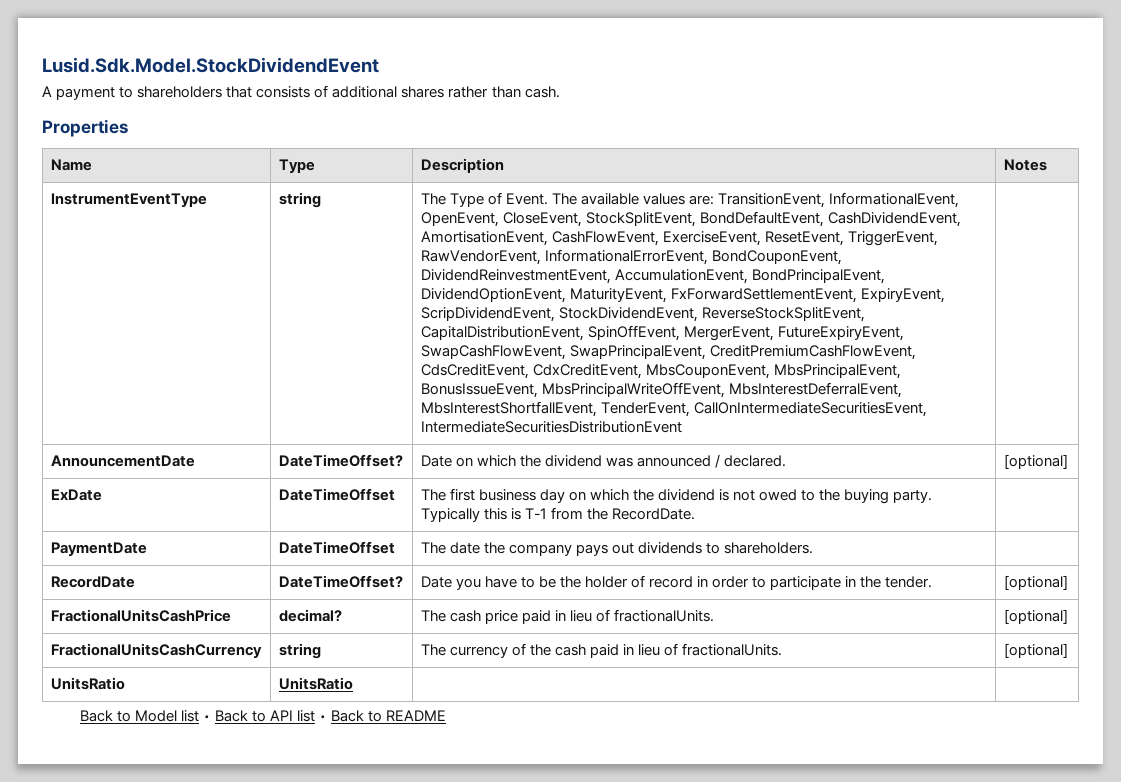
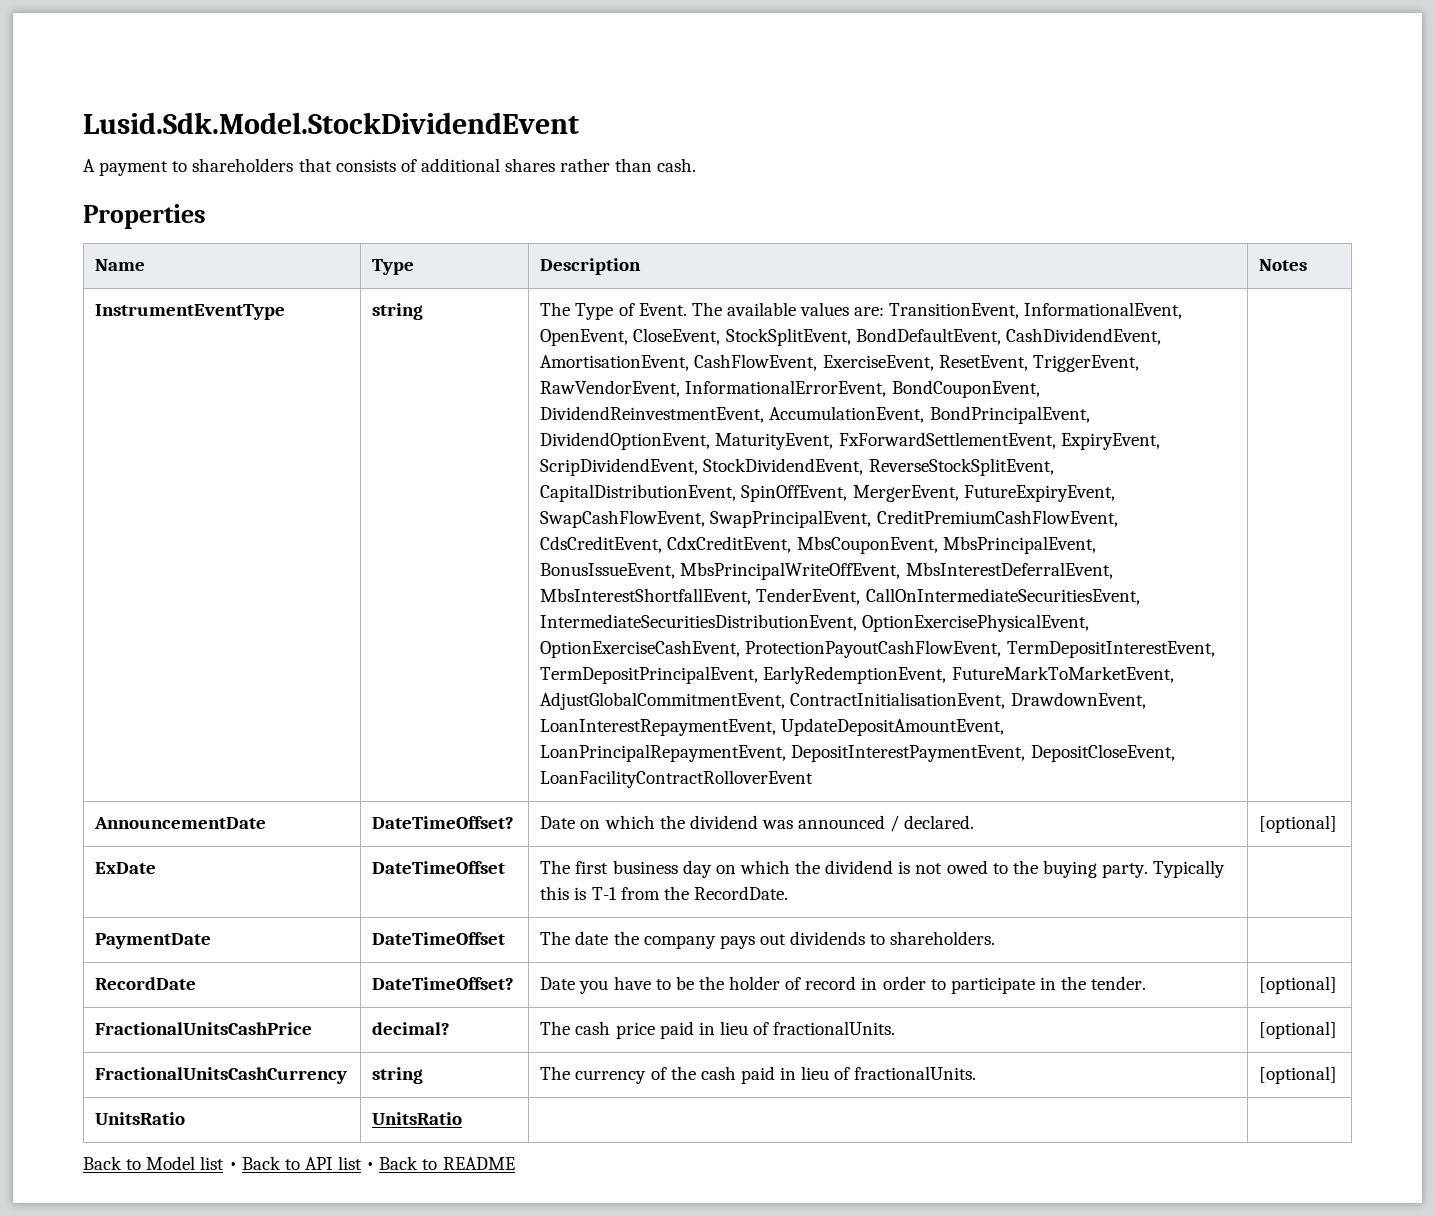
[420,421,682,433] IntermediateSecuritiesDistributionEvent -> [540,614,1090,632] [540,640,1215,658] [540,666,1174,684] [540,692,1146,710] [540,718,1005,736] [540,744,1175,762] [540,770,814,788] IntermediateSecuritiesDistributionEvent, OptionExercisePhysicalEvent, OptionExerciseCashEvent, ProtectionPayoutCashFlowEvent, TermDepositInterestEvent, TermDepositPrincipalEvent, EarlyRedemptionEvent, FutureMarkToMarketEvent, AdjustGlobalCommitmentEvent, ContractInitialisationEvent, DrawdownEvent, LoanInterestRepaymentEvent, UpdateDepositAmountEvent, LoanPrincipalRepaymentEvent, DepositInterestPaymentEvent, DepositCloseEvent, LoanFacilityContractRolloverEvent

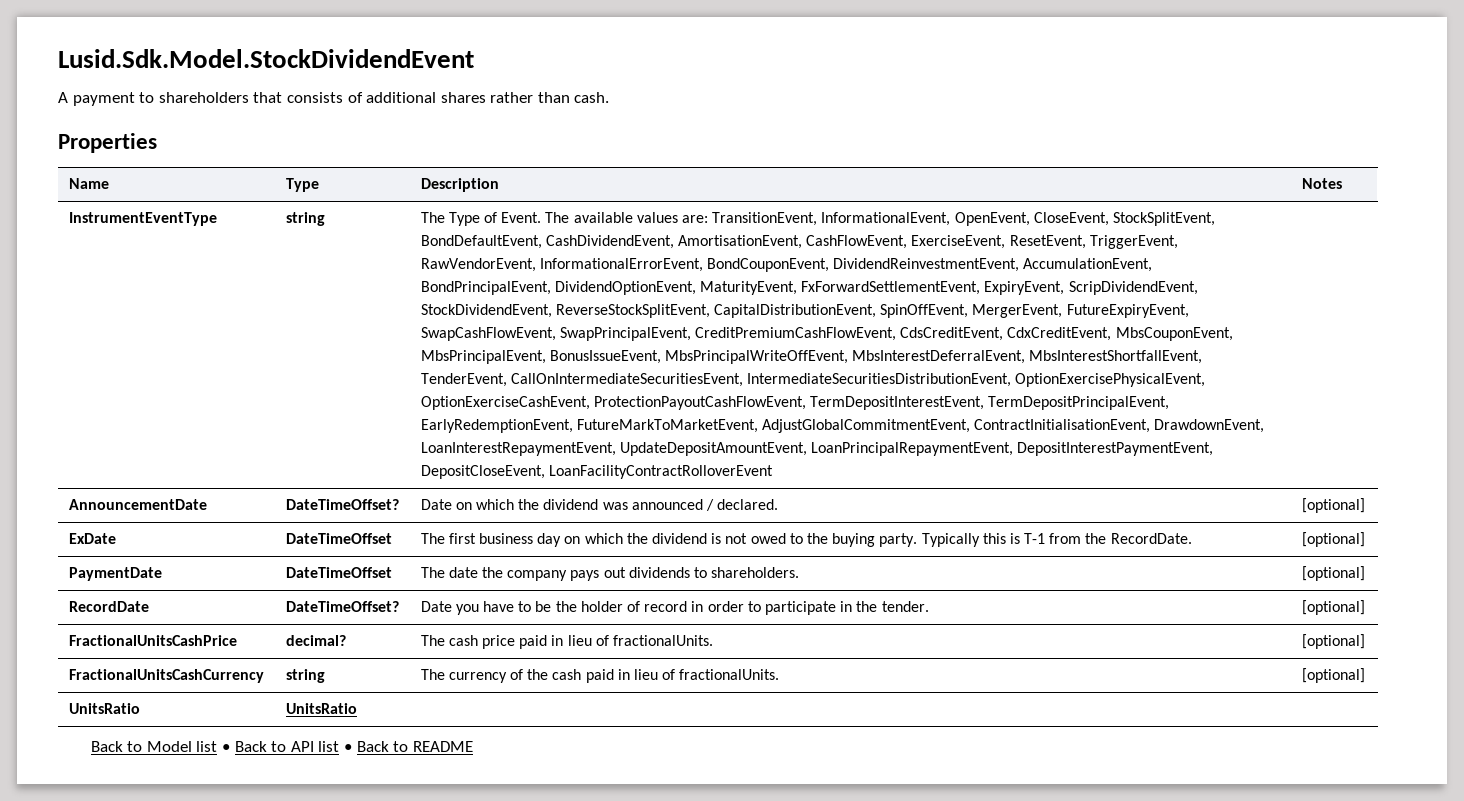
(788, 893) none -> [1301,532,1365,547] [optional]
(996, 938) none -> [1301,566,1365,581] [optional]

